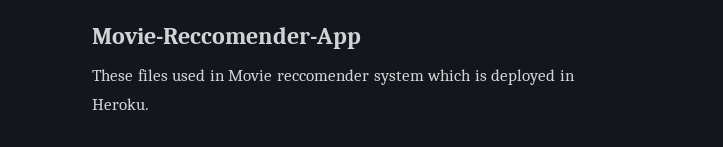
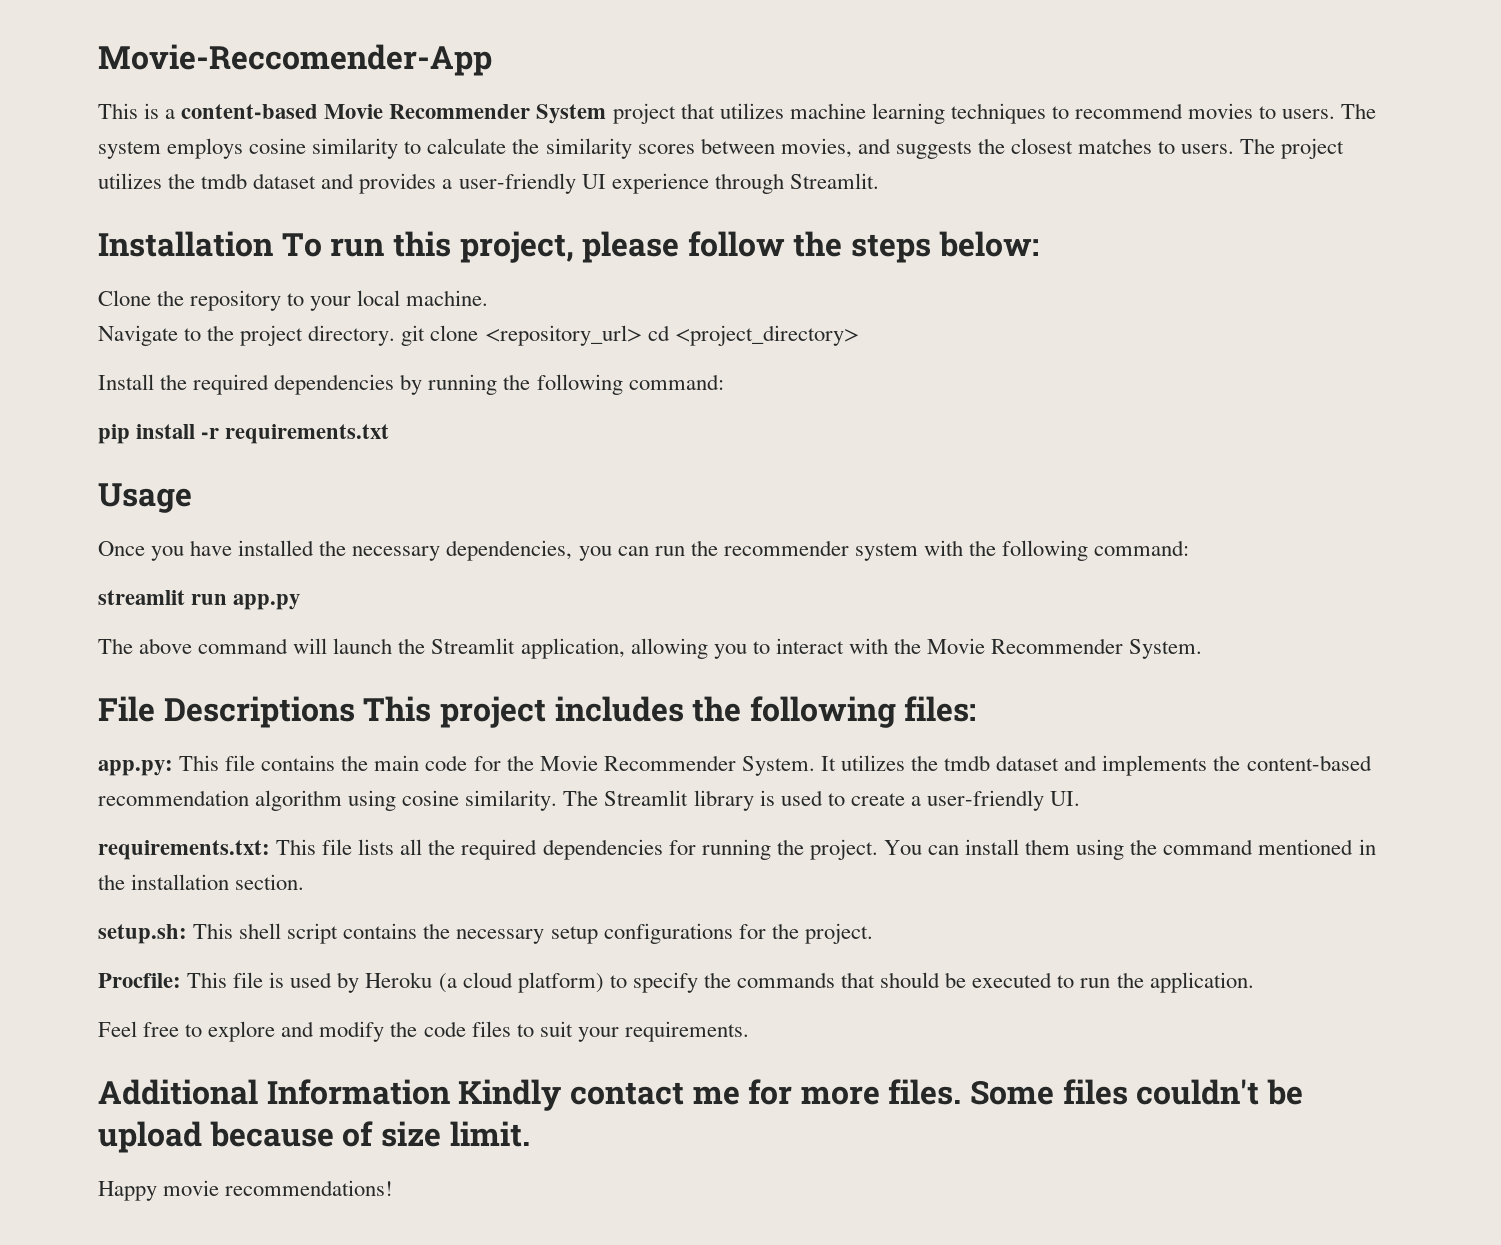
[92,69,575,85] [92,98,149,110] These files used in Movie reccomender system which is deployed in Heroku. -> [98,103,1377,124] [98,138,1345,159] [98,173,879,194] [98,231,1039,263] [98,290,489,311] [98,325,859,346] [98,374,724,395] [98,424,390,444] [98,483,192,513] [98,540,1190,561] [98,590,301,610] [98,638,1203,659] [98,696,977,728] [98,755,1372,776] [98,790,1081,811] [98,839,1376,860] [98,874,305,890] [98,923,873,944] [98,972,1254,993] [98,1021,749,1042] [98,1079,1304,1111] [98,1121,530,1153] [98,1180,394,1201] This is a content-based Movie Recommender System project that utilizes machine learning techniques to recommend movies to users. The system employs cosine similarity to calculate the similarity scores between movies, and suggests the closest matches to users. The project utilizes the tmdb dataset and provides a user-friendly UI experience through Streamlit. // Installation To run this project, please follow the steps below: // Clone the repository to your local machine. // Navigate to the project directory. git clone <repository_url> cd <project_directory> // Install the required dependencies by running the following command: // pip install -r requirements.txt // Usage // Once you have installed the necessary dependencies, you can run the recommender system with the following command: // streamlit run app.py // The above command will launch the Streamlit application, allowing you to interact with the Movie Recommender System. // File Descriptions This project includes the following files: // app.py: This file contains the main code for the Movie Recommender System. It utilizes the tmdb dataset and implements the content-based recommendation algorithm using cosine similarity. The Streamlit library is used to create a user-friendly UI. // requirements.txt: This file lists all the required dependencies for running the project. You can install them using the command mentioned in the installation section. // setup.sh: This shell script contains the necessary setup configurations for the project. // Procfile: This file is used by Heroku (a cloud platform) to specify the commands that should be executed to run the application. // Feel free to explore and modify the code files to suit your requirements. // Additional Information Kindly contact me for more files. Some files couldn't be upload because of size limit. // Happy movie recommendations!

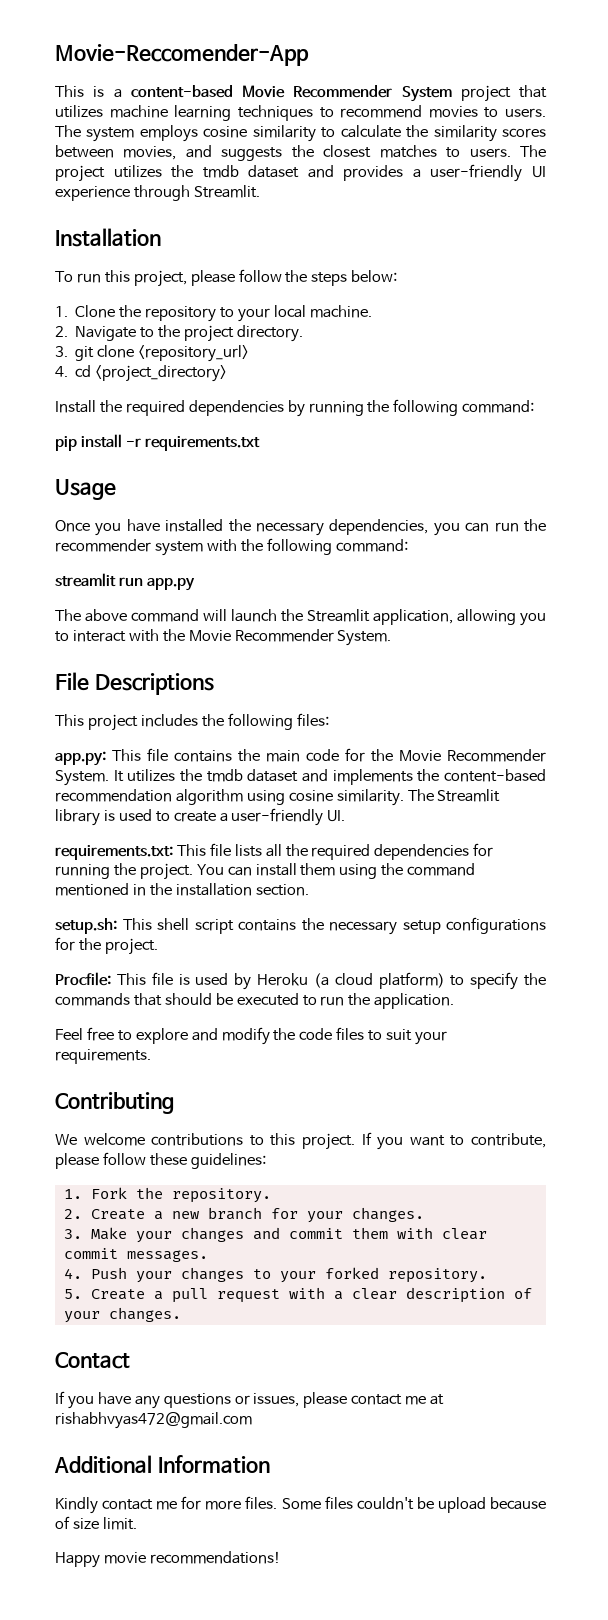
(273, 244) none -> (161, 237) //
(1039, 244) none -> [55,306,68,317] 1.
(489, 298) none -> [55,326,68,337] 2.
(396, 335) none -> [55,346,68,357] // 3.
(642, 335) none -> [55,366,68,377] // 4.
(355, 712) none -> (214, 684) //
(749, 1031) none -> [55,1092,174,1114] [55,1132,547,1150] [55,1152,266,1169] [63,1187,271,1203] [63,1207,424,1223] [63,1227,487,1243] [63,1248,208,1262] [63,1267,487,1283] [63,1287,532,1303] [63,1307,181,1323] [55,1352,130,1369] [55,1391,445,1409] [55,1412,252,1429] // Contributing // We welcome contributions to this project. If you want to contribute, please follow these guidelines: // 1. Fork the repository. // 2. Create a new branch for your changes. // 3. Make your changes and commit them with clear commit messages. // 4. Push your changes to your forked repository. // 5. Create a pull request with a clear description of your changes. // Contact // If you have any questions or issues, please contact me at rishabhvyas472@gmail.com
(450, 1092) none -> (270, 1464) //

